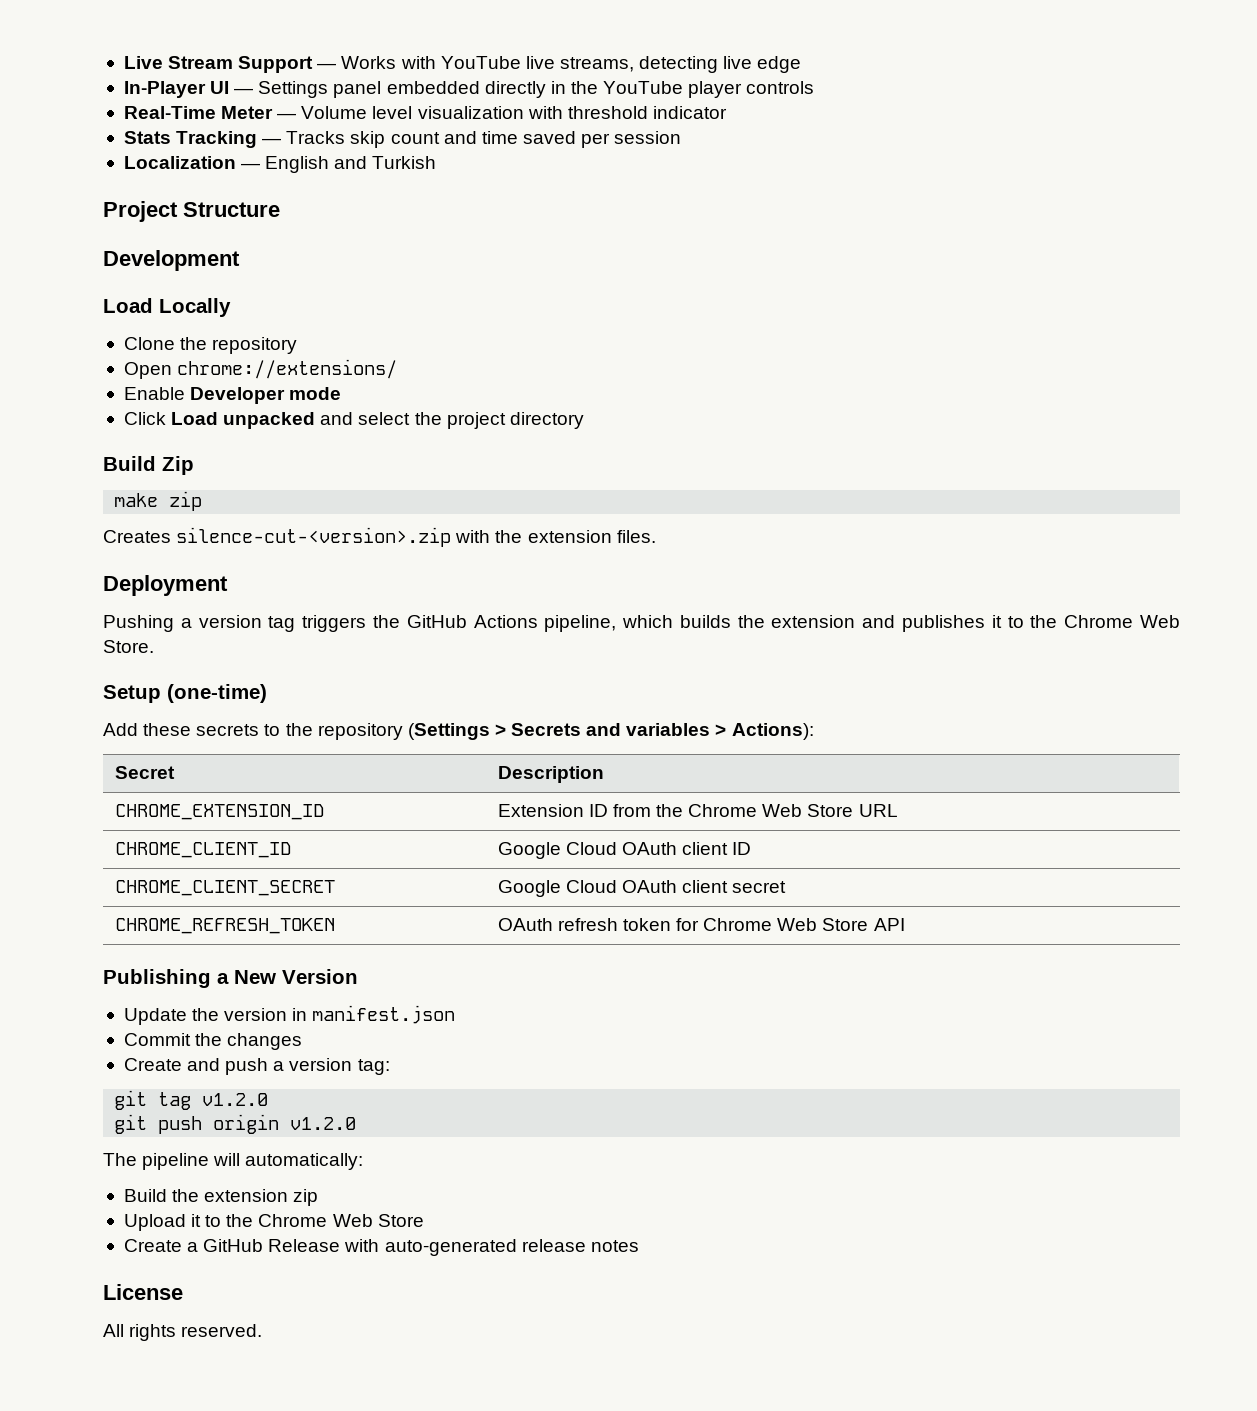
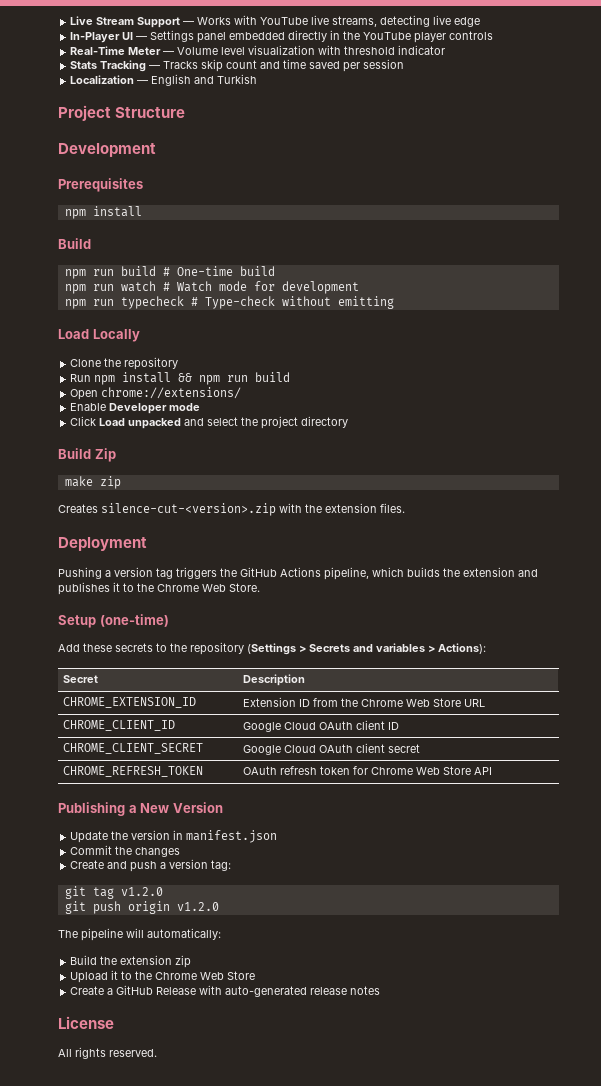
(240, 260) none -> [58,178,143,192] [64,206,142,219] [58,238,91,249] [64,266,275,279] [64,281,359,294] [64,296,394,309] // Prerequisites // npm install // Build // npm run build # One-time build // npm run watch # Watch mode for development // npm run typecheck # Type-check without emitting
(298, 345) none -> [70,372,291,385] // Run npm install && npm run build

